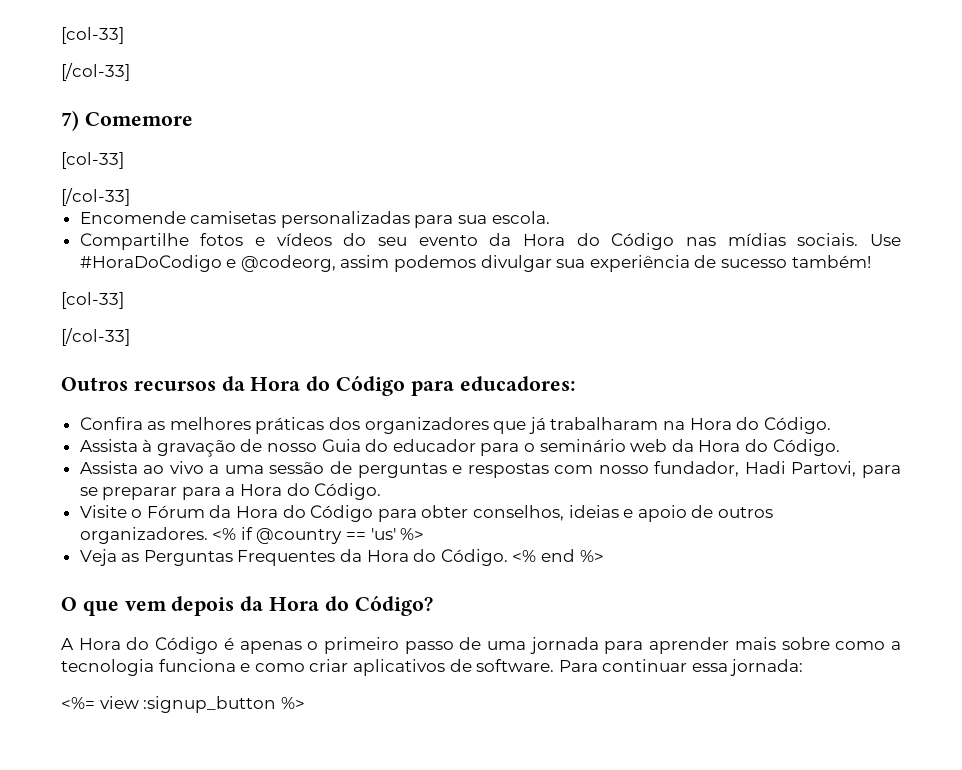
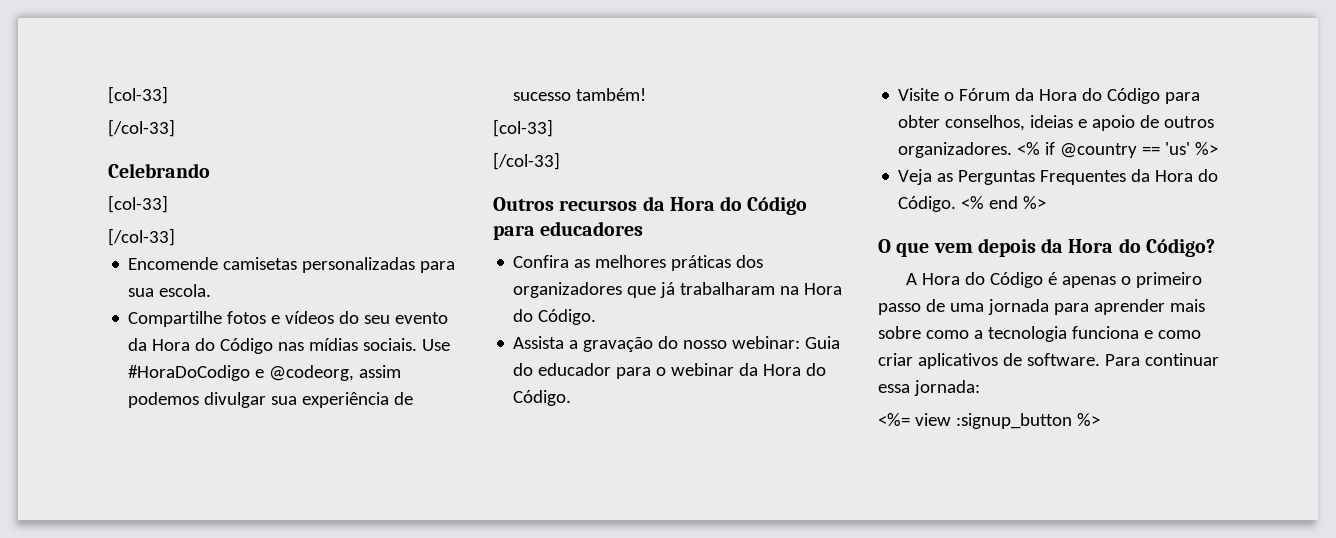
[61,27,124,44] [61,63,130,81] [61,110,193,131] [col-33] // [/col-33] // 7) Comemore -> [108,86,168,104] [108,119,175,137] [108,163,210,178] [col-33] // [/col-33] // Celebrando
[459,376,576,391] educadores: -> [540,221,644,236] educadores
[142,439,318,457] à gravação de nosso -> [569,336,801,352] a gravação do nosso webinar:
[539,439,840,456] [79,461,901,478] [79,483,382,500] seminário web da Hora do Código. // Assista ao vivo a uma sessão de perguntas e respostas com nosso fundador, Hadi Partovi, para se preparar para a Hora do Código. -> [671,363,827,376] [513,390,572,406] webinar da Hora do Código.

